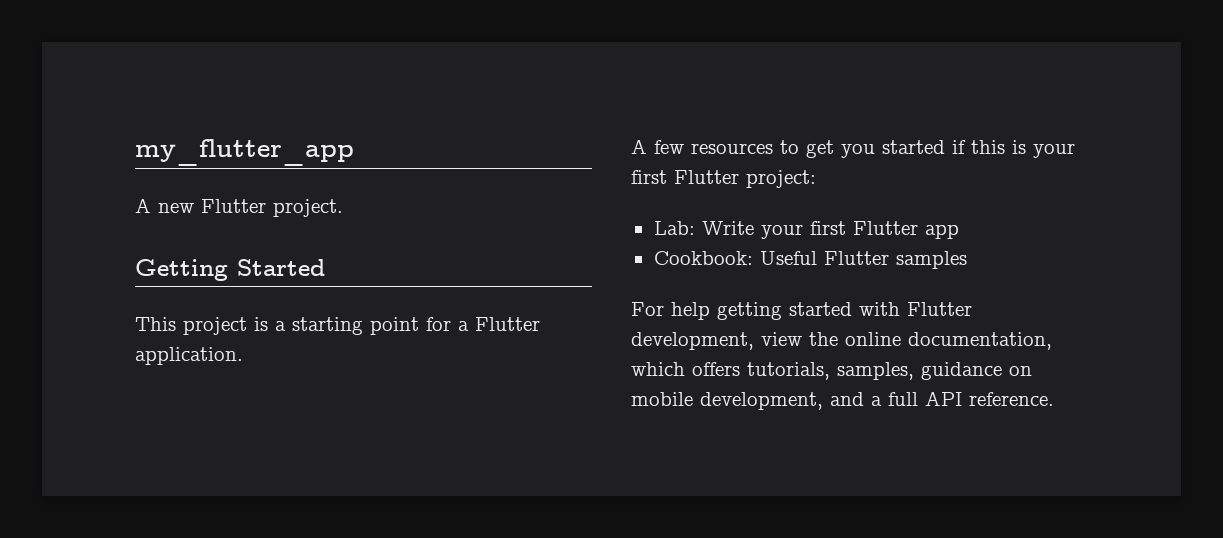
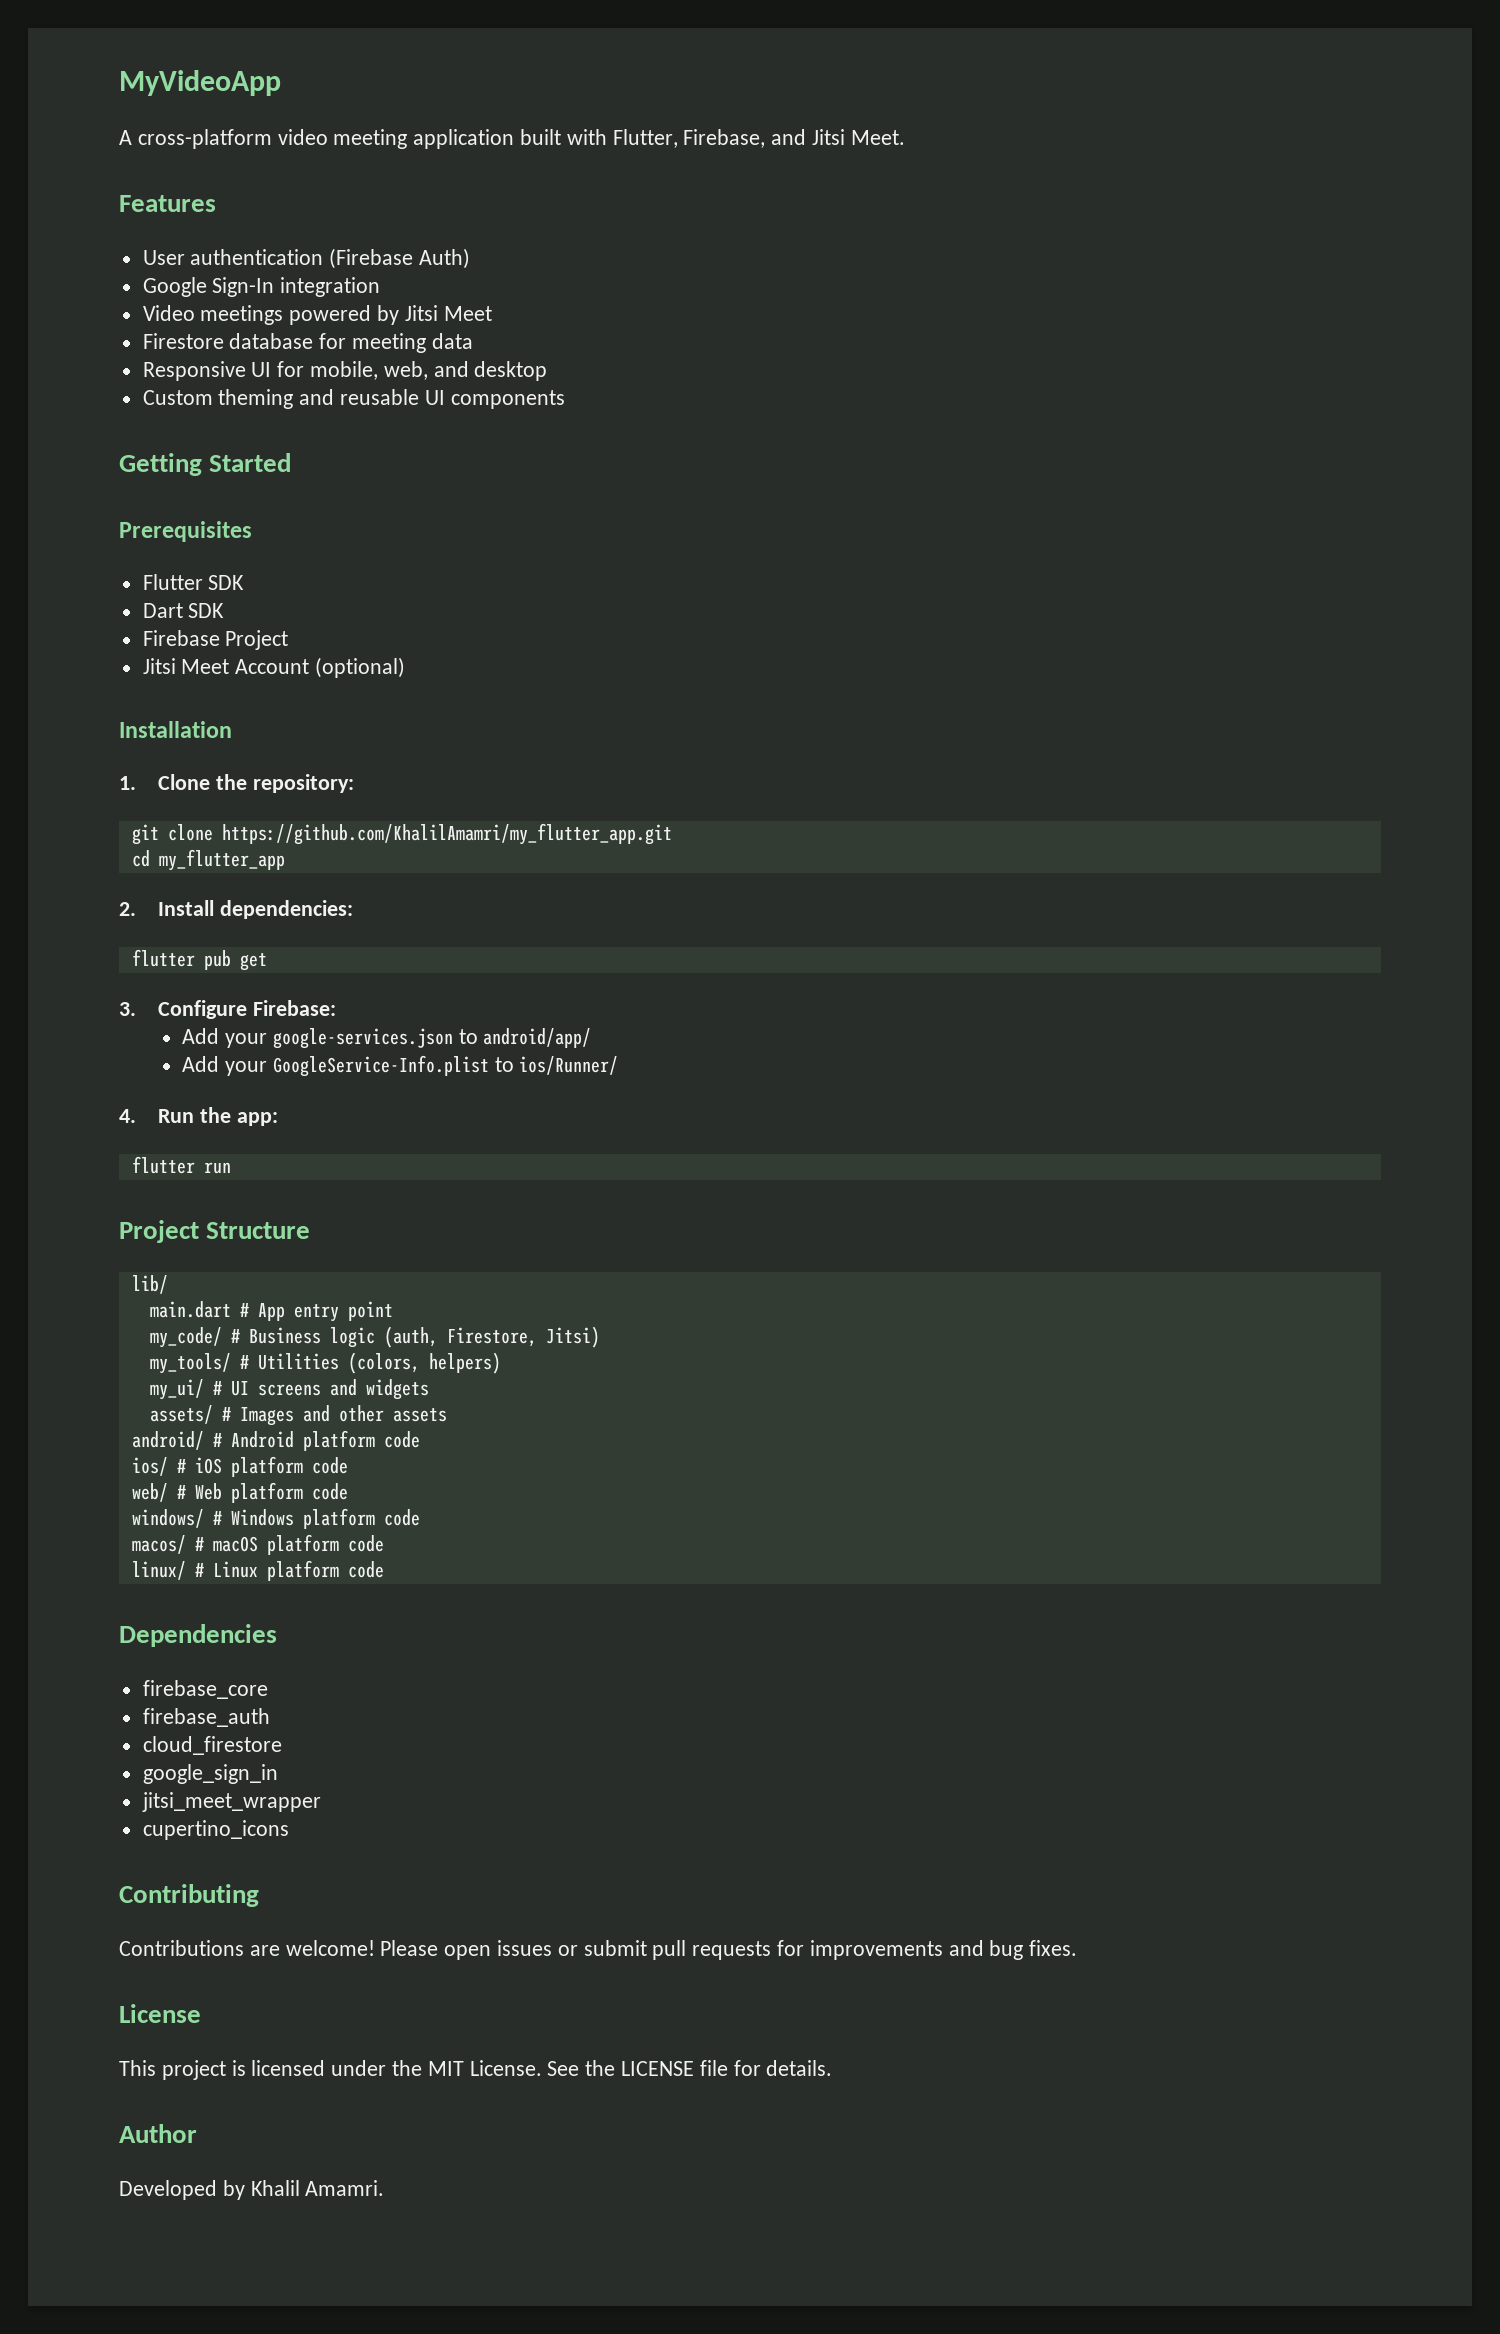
[135,139,354,166] [135,198,343,217] [135,259,325,281] [135,317,540,335] [135,347,243,365] [631,139,1075,158] [631,170,816,188] [653,221,959,239] [653,251,967,269] [631,302,972,320] [631,332,1052,350] [631,362,1032,380] [631,391,1054,410] my_flutter_app // A new Flutter project. // Getting Started // This project is a starting point for a Flutter application. // A few resources to get you started if this is your first Flutter project: // Lab: Write your first Flutter app // Cookbook: Useful Flutter samples // For help getting started with Flutter development, view the online documentation, which offers tutorials, samples, guidance on mobile development, and a full API reference. -> [119,70,281,96] [119,129,905,149] [119,195,216,212] [142,248,471,269] [142,277,381,297] [142,305,492,325] [142,333,473,353] [142,361,548,381] [142,389,565,409] [119,453,292,476] [119,521,252,542] [142,574,245,590] [142,603,225,618] [142,630,289,650] [142,657,406,678] [119,721,232,738] [119,774,355,793] [131,823,672,845] [131,849,285,871] [119,900,354,919] [131,949,267,971] [119,1000,337,1019] [182,1028,592,1049] [182,1055,619,1077] [119,1107,279,1126] [131,1156,231,1174] [119,1220,311,1243] [131,1275,168,1294] [149,1301,393,1322] [149,1326,600,1348] [149,1352,501,1374] [149,1379,429,1400] [149,1405,447,1426] [131,1430,420,1451] [131,1456,348,1477] [131,1482,348,1503] [131,1508,420,1529] [131,1534,384,1555] [131,1560,384,1581] [119,1624,277,1647] [142,1680,268,1699] [142,1708,270,1727] [142,1736,282,1755] [142,1764,278,1784] [141,1792,321,1812] [142,1820,289,1840] [119,1884,259,1907] [119,1940,1078,1960] [119,2004,201,2023] [119,2060,833,2080] [119,2124,197,2143] [119,2180,385,2200] MyVideoApp // A cross-platform video meeting application built with Flutter, Firebase, and Jitsi Meet. // Features // User authentication (Firebase Auth) // Google Sign-In integration // Video meetings powered by Jitsi Meet // Firestore database for meeting data // Responsive UI for mobile, web, and desktop // Custom theming and reusable UI components // Getting Started // Prerequisites // Flutter SDK // Dart SDK // Firebase Project // Jitsi Meet Account (optional) // Installation // 1. Clone the repository: // git clone https://github.com/KhalilAmamri/my_flutter_app.git // cd my_flutter_app // 2. Install dependencies: // flutter pub get // 3. Configure Firebase: // Add your google-services.json to android/app/ // Add your GoogleService-Info.plist to ios/Runner/ // 4. Run the app: // flutter run // Project Structure // lib/ // main.dart # App entry point // my_code/ # Business logic (auth, Firestore, Jitsi) // my_tools/ # Utilities (colors, helpers) // my_ui/ # UI screens and widgets // assets/ # Images and other assets // android/ # Android platform code // ios/ # iOS platform code // web/ # Web platform code // windows/ # Windows platform code // macos/ # macOS platform code // linux/ # Linux platform code // Dependencies // firebase_core // firebase_auth // cloud_firestore // google_sign_in // jitsi_meet_wrapper // cupertino_icons // Contributing // Contributions are welcome! Please open issues or submit pull requests for improvements and bug fixes. // License // This project is licensed under the MIT License. See the LICENSE file for details. // Author // Developed by Khalil Amamri.

